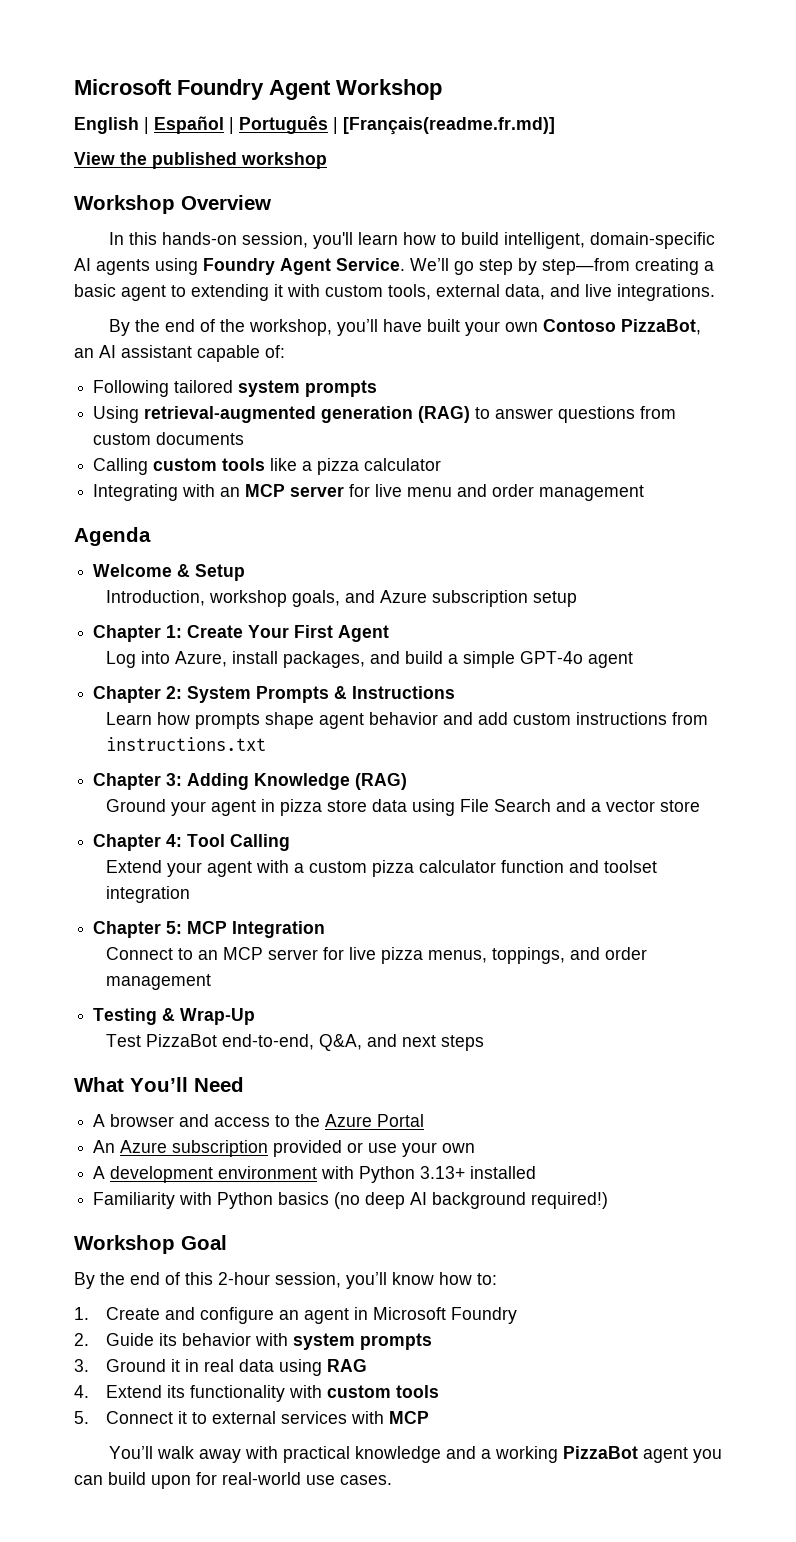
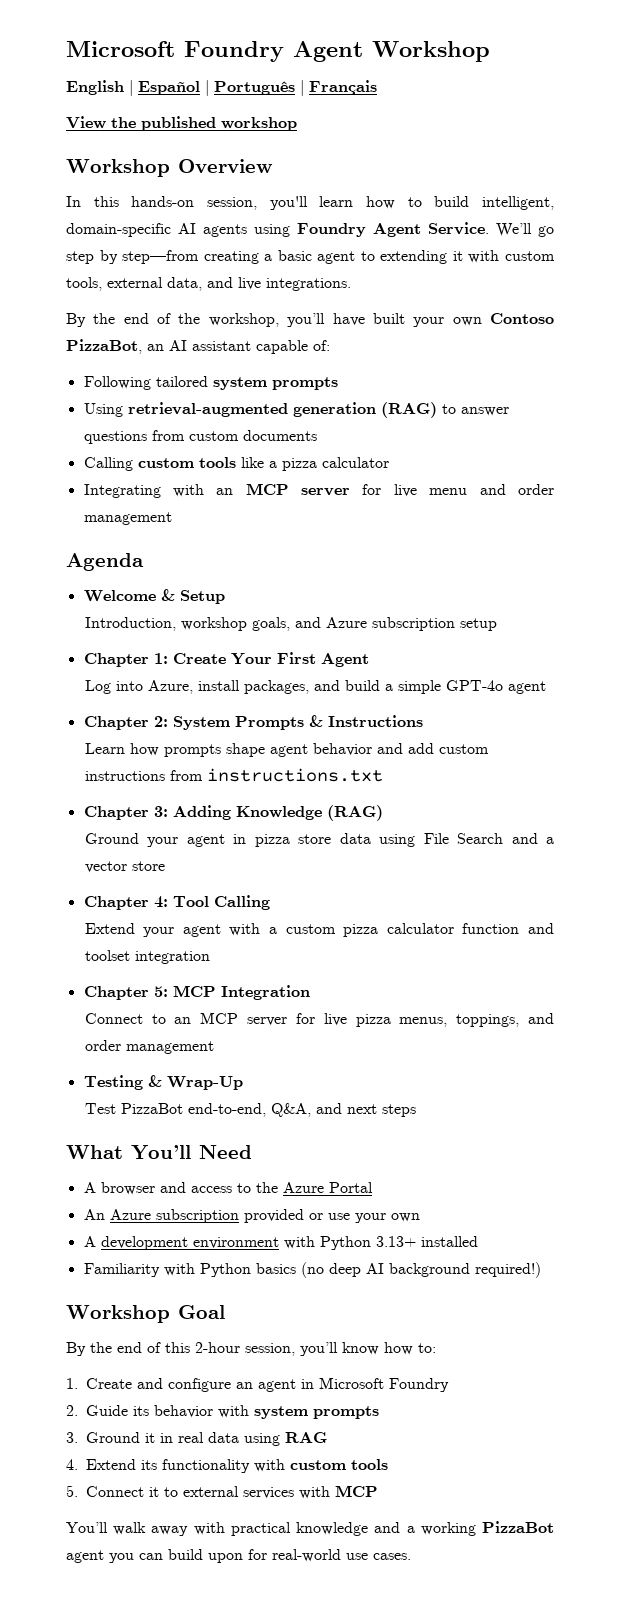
[343,117,555,135] [Français(readme.fr.md)] -> [309,80,377,95] Français

